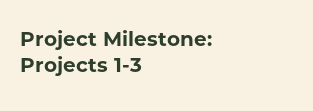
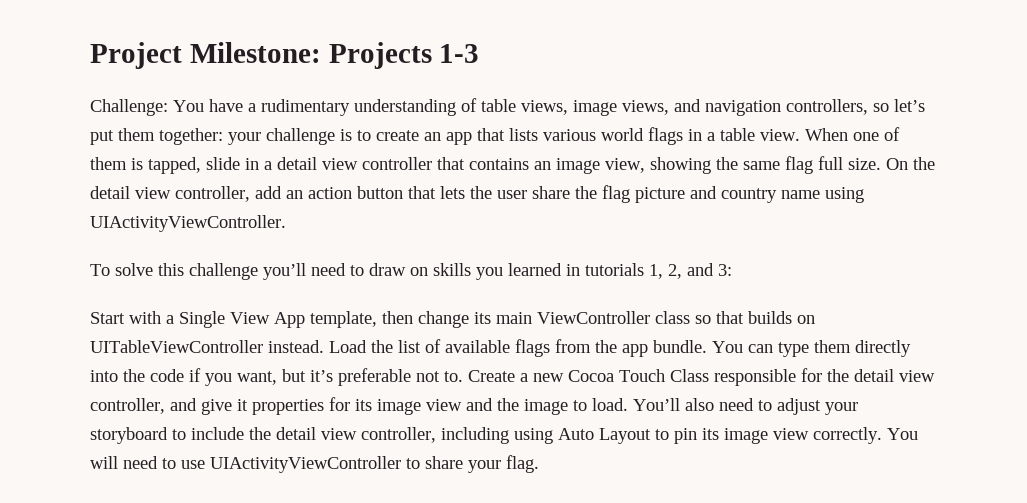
(142, 65) none -> [90,98,925,116] [90,127,900,145] [90,156,935,174] [90,185,864,203] [90,215,286,232] [90,263,732,280] [90,311,815,328] [90,339,911,357] [90,368,935,386] [90,397,858,415] [90,427,918,444] [90,455,539,473] // Challenge: You have a rudimentary understanding of table views, image views, and navigation controllers, so let’s put them together: your challenge is to create an app that lists various world flags in a table view. When one of them is tapped, slide in a detail view controller that contains an image view, showing the same flag full size. On the detail view controller, add an action button that lets the user share the flag picture and country name using UIActivityViewController. // To solve this challenge you’ll need to draw on skills you learned in tutorials 1, 2, and 3: // Start with a Single View App template, then change its main ViewController class so that builds on UITableViewController instead. Load the list of available flags from the app bundle. You can type them directly into the code if you want, but it’s preferable not to. Create a new Cocoa Touch Class responsible for the detail view controller, and give it properties for its image view and the image to load. You’ll also need to adjust your storyboard to include the detail view controller, including using Auto Layout to pin its image view correctly. You will need to use UIActivityViewController to share your flag.

